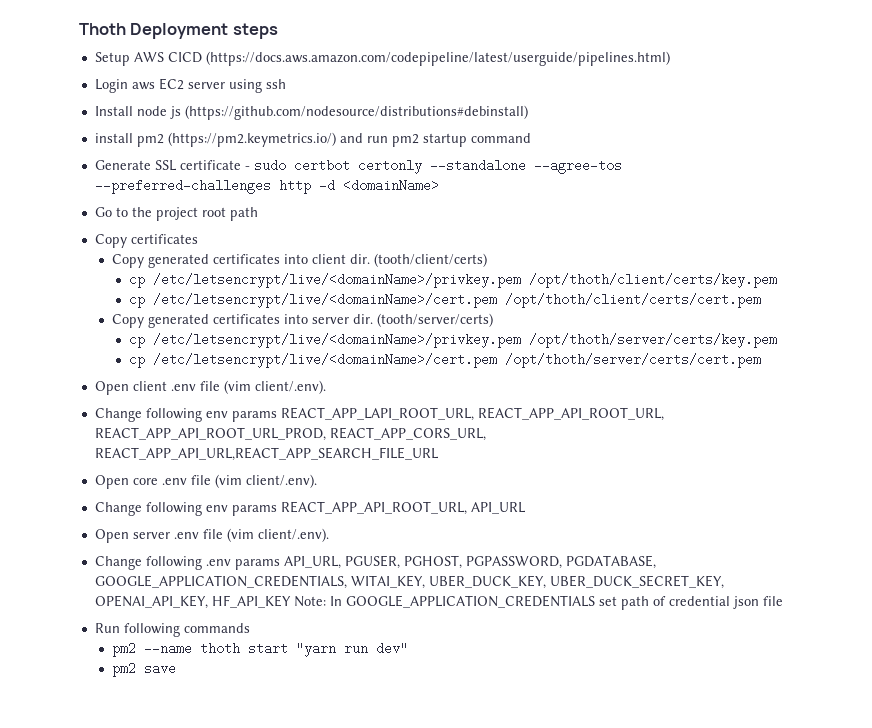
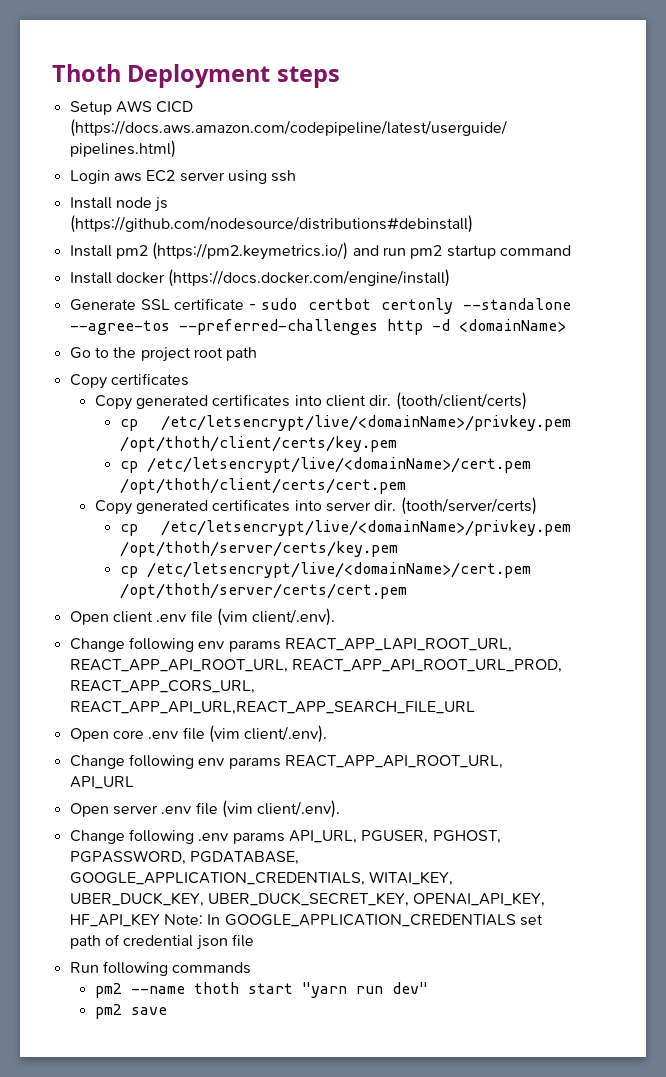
[94,133,133,143] install -> [69,245,112,257] Install
(531, 138) none -> [69,269,451,287] // Install docker (https://docs.docker.com/engine/install)

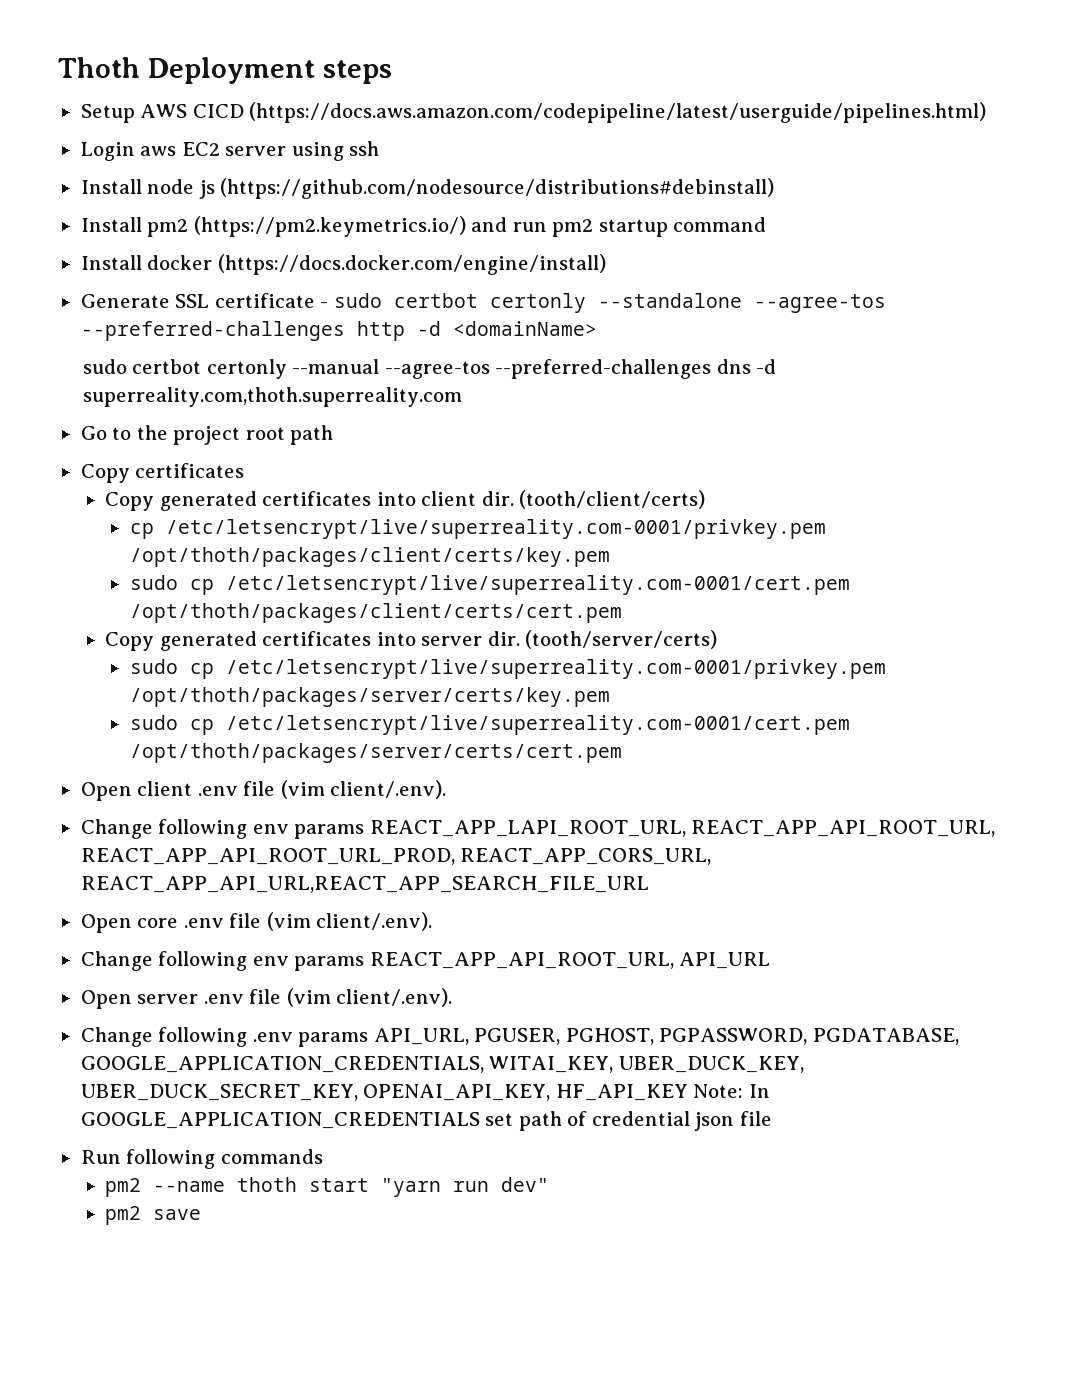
(566, 325) none -> [82,359,777,379] [82,387,462,407] // sudo certbot certonly --manual --agree-tos --preferred-challenges dns -d superreality.com,thoth.superreality.com
[161,415,571,431] [119,436,397,452] [119,457,531,473] [119,478,406,494] /etc/letsencrypt/live/<domainName>/privkey.pem /opt/thoth/client/certs/key.pem // cp /etc/letsencrypt/live/<domainName>/cert.pem /opt/thoth/client/certs/cert.pem -> [165,519,826,539] [129,547,610,567] [129,575,850,595] [129,603,622,623] /etc/letsencrypt/live/superreality.com-0001/privkey.pem /opt/thoth/packages/client/certs/key.pem // sudo cp /etc/letsencrypt/live/superreality.com-0001/cert.pem /opt/thoth/packages/client/certs/cert.pem
[119,520,571,536] [119,541,398,557] [119,562,531,578] [119,583,407,599] cp /etc/letsencrypt/live/<domainName>/privkey.pem /opt/thoth/server/certs/key.pem // cp /etc/letsencrypt/live/<domainName>/cert.pem /opt/thoth/server/certs/cert.pem -> [129,659,886,679] [129,687,610,707] [129,715,850,735] [129,743,622,763] sudo cp /etc/letsencrypt/live/superreality.com-0001/privkey.pem /opt/thoth/packages/server/certs/key.pem // sudo cp /etc/letsencrypt/live/superreality.com-0001/cert.pem /opt/thoth/packages/server/certs/cert.pem

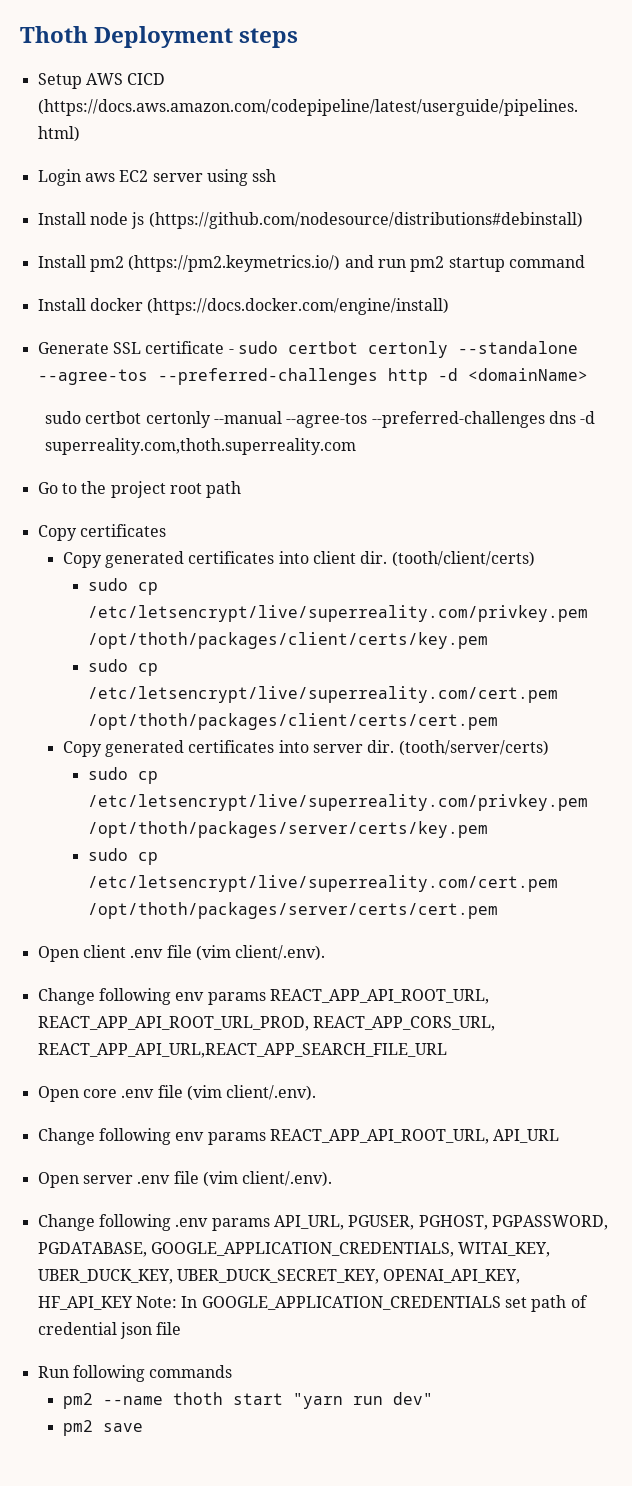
[129,519,826,539] cp /etc/letsencrypt/live/superreality.com-0001/privkey.pem -> [87,578,158,595] [87,605,588,622] sudo cp /etc/letsencrypt/live/superreality.com/privkey.pem
[225,575,850,595] /etc/letsencrypt/live/superreality.com-0001/cert.pem -> [87,686,558,703] /etc/letsencrypt/live/superreality.com/cert.pem
[225,659,886,679] /etc/letsencrypt/live/superreality.com-0001/privkey.pem -> [87,794,588,811] /etc/letsencrypt/live/superreality.com/privkey.pem
[225,715,850,735] /etc/letsencrypt/live/superreality.com-0001/cert.pem -> [87,875,558,892] /etc/letsencrypt/live/superreality.com/cert.pem
[369,820,686,837] REACT_APP_LAPI_ROOT_URL, -> (266, 998) none

